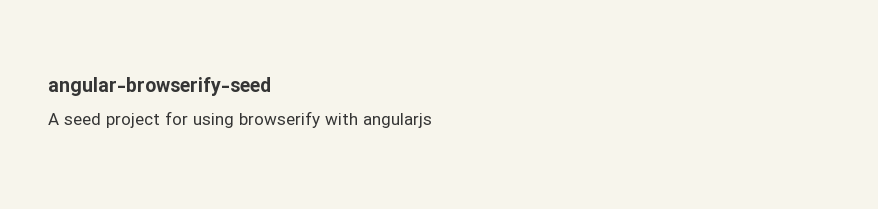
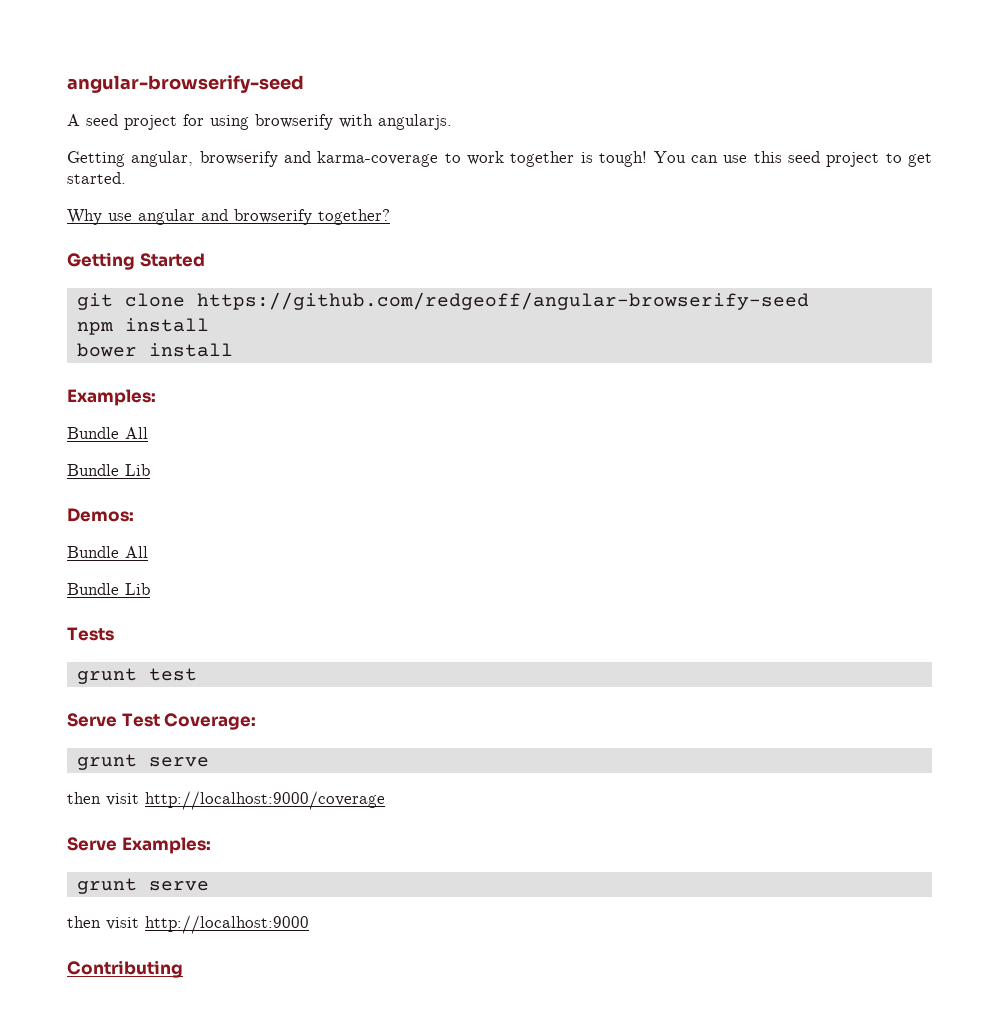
[363,113,432,128] angularjs -> [378,114,452,130] [67,151,933,167] [67,172,126,184] [67,209,390,225] [67,252,205,270] [76,292,809,310] [76,318,209,335] [76,343,233,357] [67,389,156,406] [67,427,148,439] [67,464,150,476] [67,508,134,522] [67,546,148,558] [67,583,150,595] [67,627,114,641] [76,668,197,684] [67,713,257,730] [76,754,209,770] [67,791,385,810] [67,837,211,854] [76,878,209,894] [67,915,309,934] [67,960,183,978] angularjs. // Getting angular, browserify and karma-coverage to work together is tough! You can use this seed project to get started. // Why use angular and browserify together? // Getting Started // git clone https://github.com/redgeoff/angular-browserify-seed // npm install // bower install // Examples: // Bundle All // Bundle Lib // Demos: // Bundle All // Bundle Lib // Tests // grunt test // Serve Test Coverage: // grunt serve // then visit http://localhost:9000/coverage // Serve Examples: // grunt serve // then visit http://localhost:9000 // Contributing

